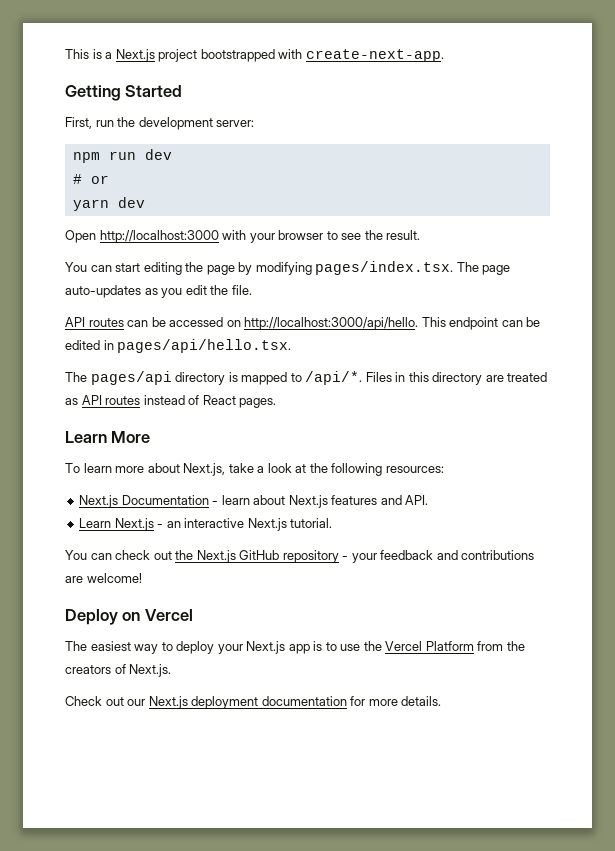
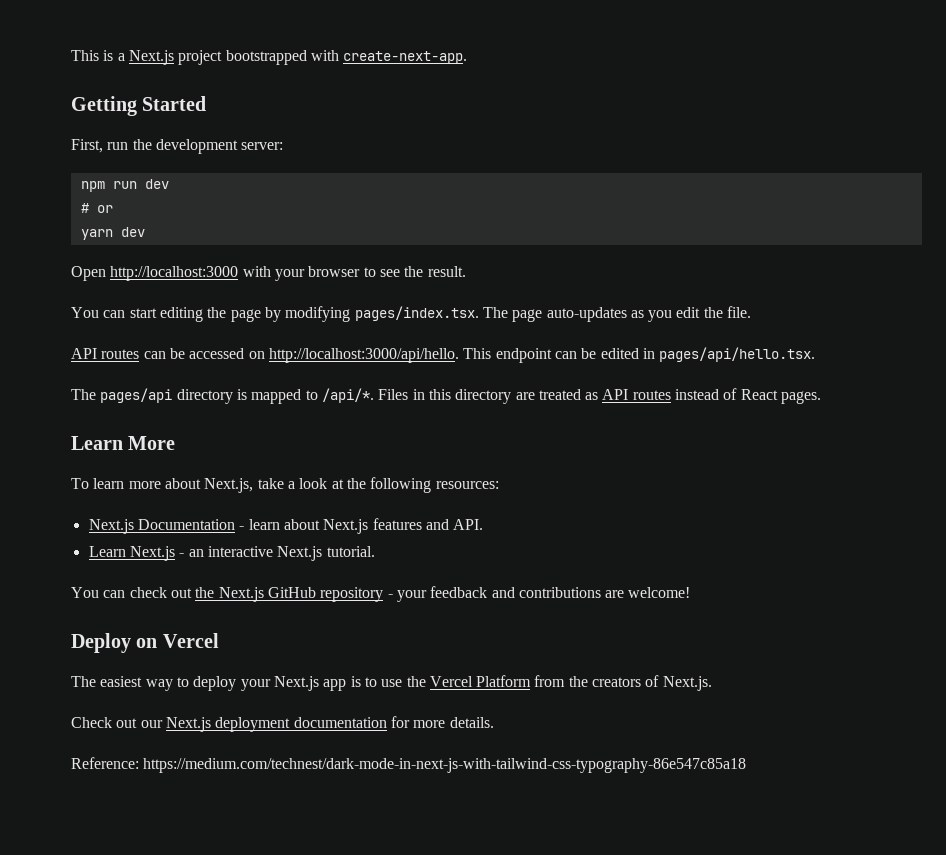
(442, 701) none -> [71,757,747,773] // Reference: https://medium.com/technest/dark-mode-in-next-js-with-tailwind-css-typography-86e547c85a18

